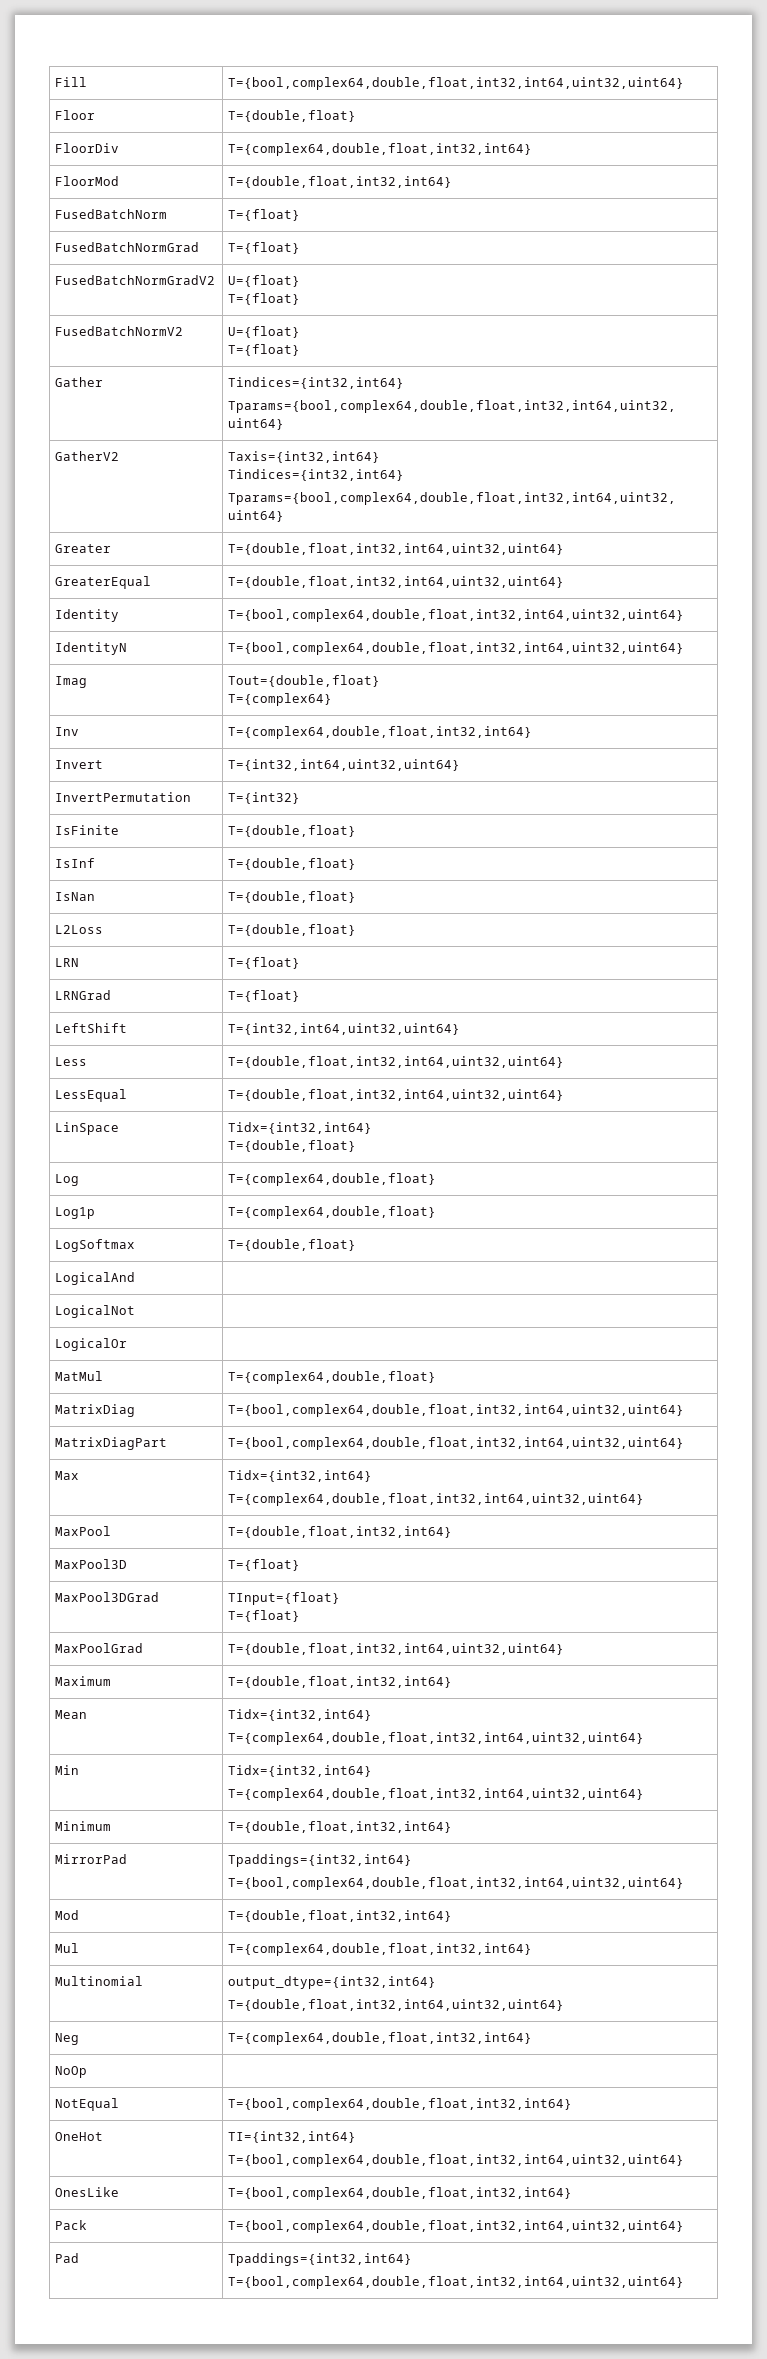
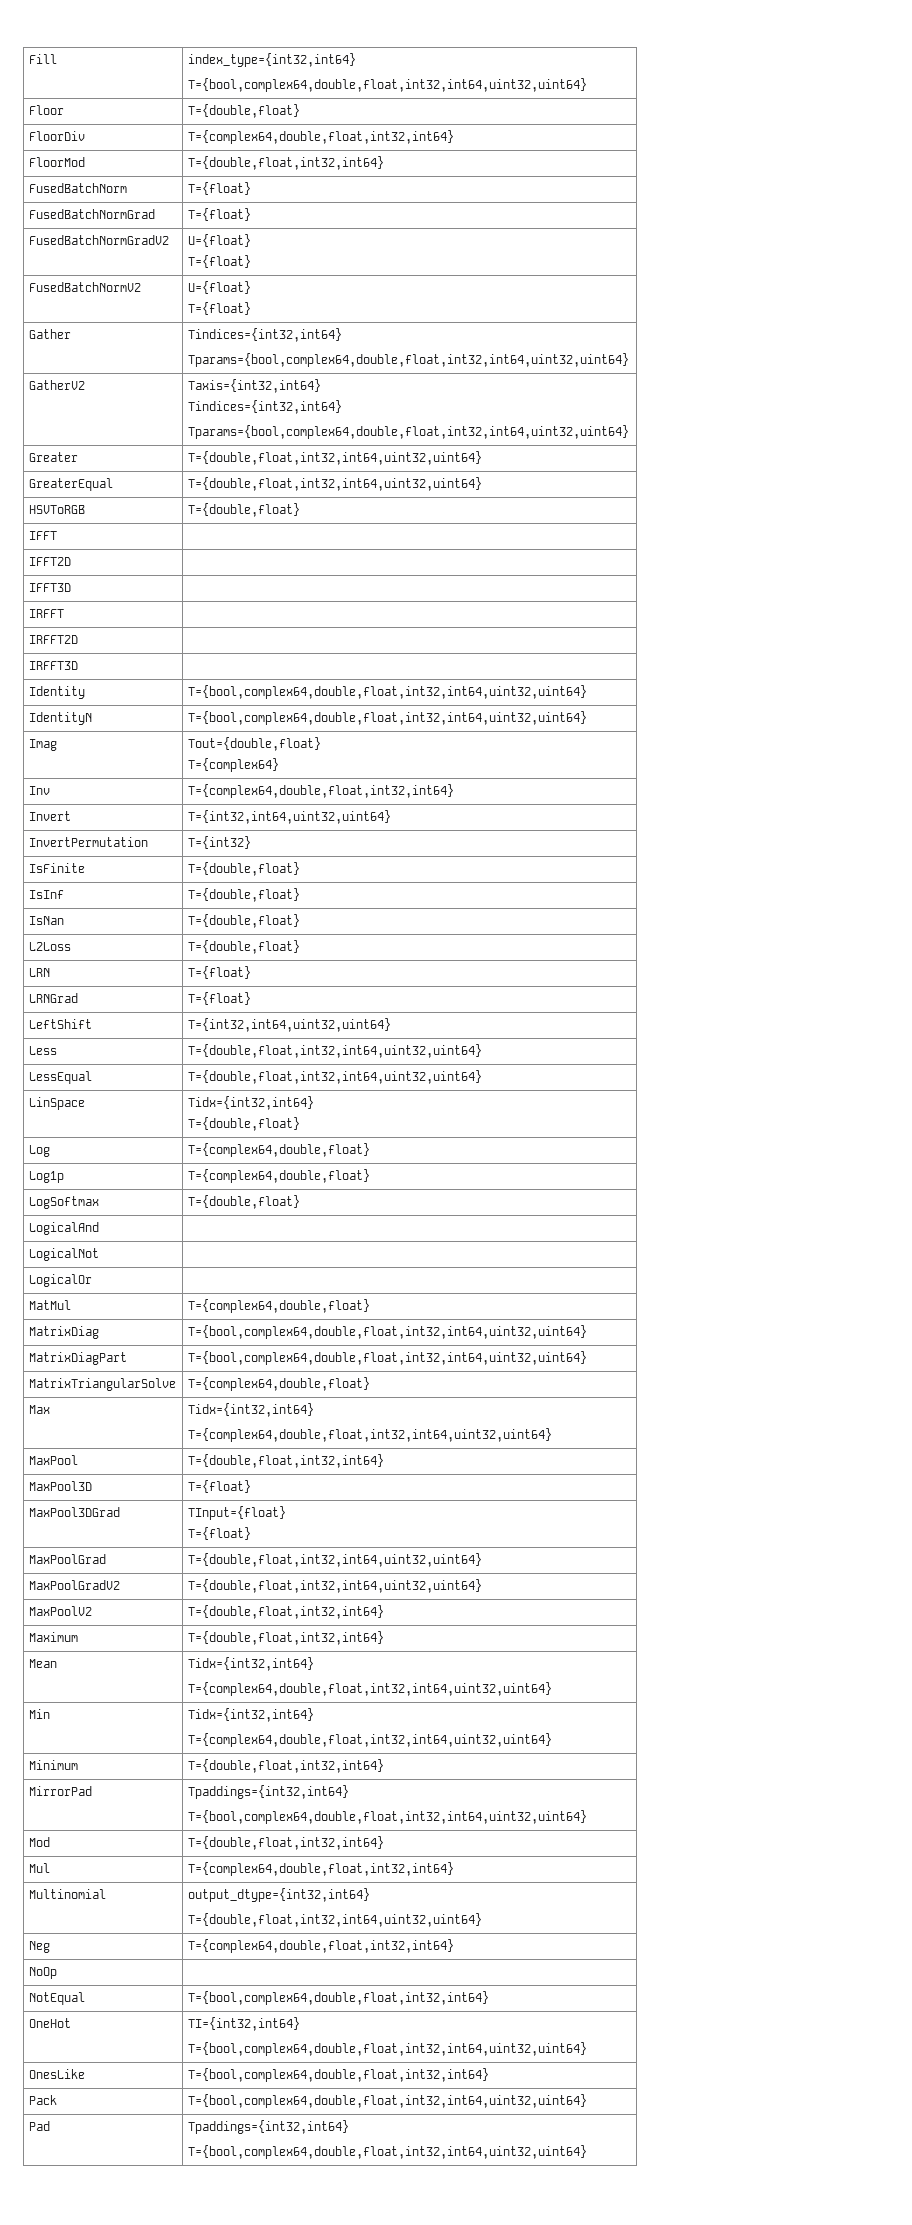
(88, 82) none -> [187,53,356,67] index_type={int32,int64} //
(565, 582) none -> [28,505,85,514] [187,503,300,517] [28,531,57,540] [28,557,71,566] [28,583,71,592] [28,609,64,618] [28,635,78,644] [28,661,78,670] // HSVToRGB | T={double,float} // IFFT | // IFFT2D | // IFFT3D | // IRFFT | // IRFFT2D | // IRFFT3D |
(685, 1443) none -> [28,1378,176,1391] [187,1377,370,1391] // MatrixTriangularSolve | T={complex64,double,float}
(565, 1649) none -> [28,1580,120,1590] [187,1579,482,1593] [28,1606,92,1616] [187,1605,384,1619] // MaxPoolGradV2 | T={double,float,int32,int64,uint32,uint64} // MaxPoolV2 | T={double,float,int32,int64}

